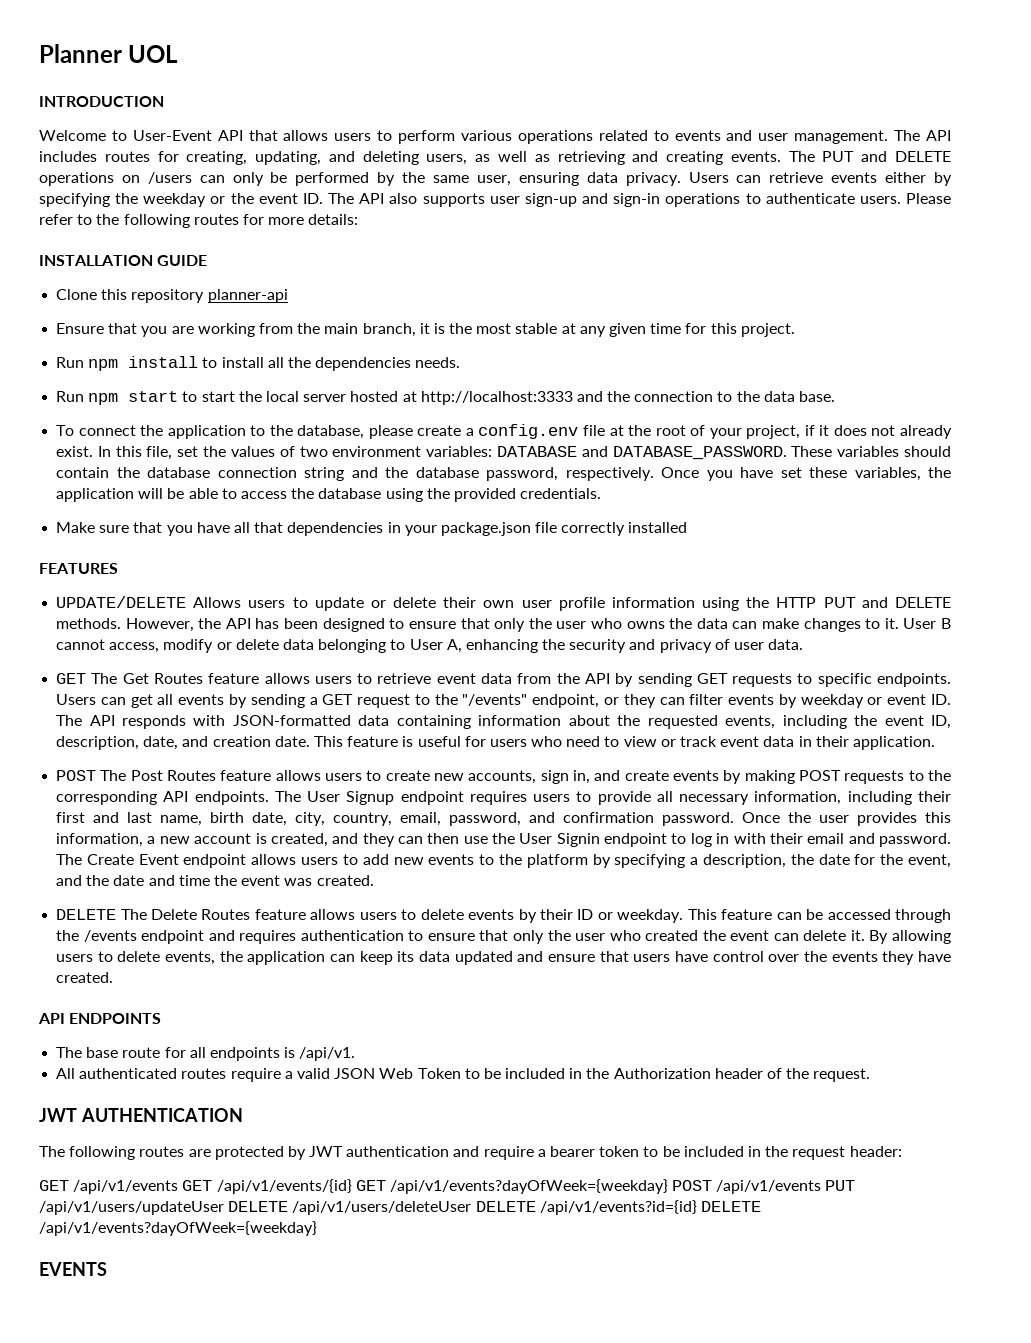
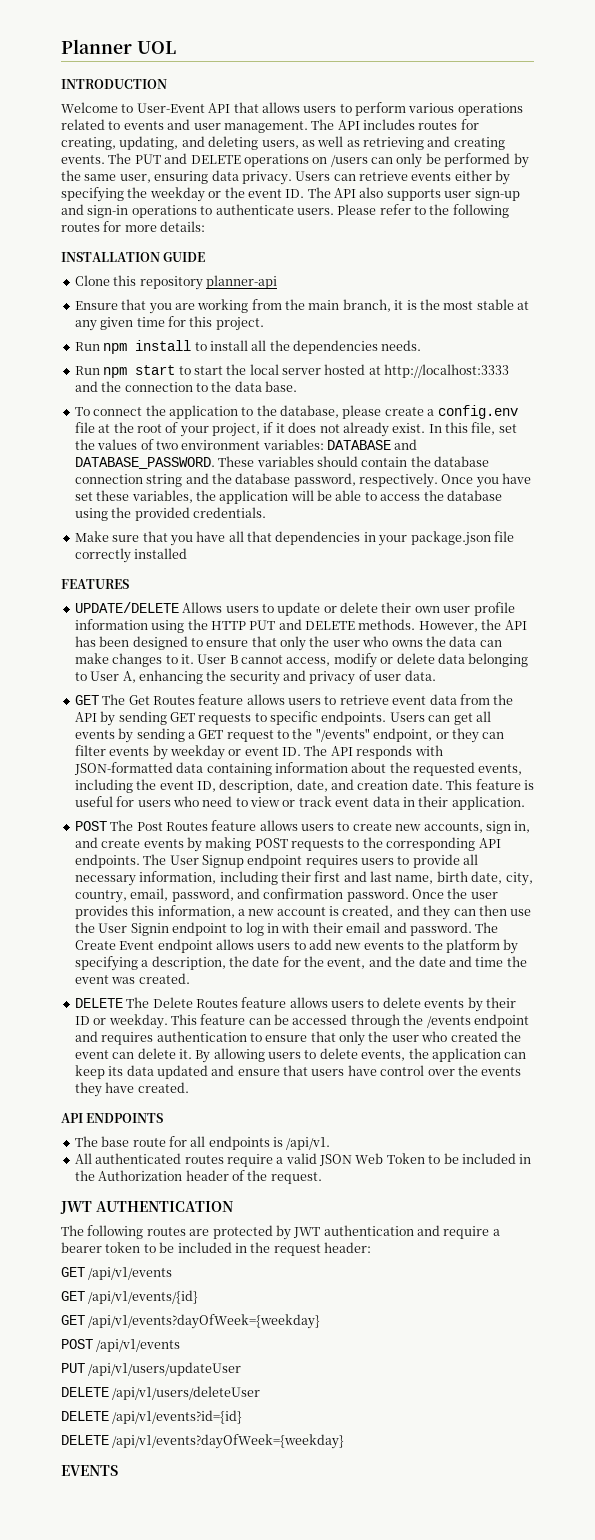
(179, 1187) none -> (173, 1273) //
(352, 1186) none -> (199, 1297) //
(668, 1186) none -> (321, 1321) //
(822, 1187) none -> (181, 1345) //
(224, 1208) none -> (242, 1369) //
(472, 1208) none -> (261, 1393) //
(697, 1207) none -> (243, 1417) //

